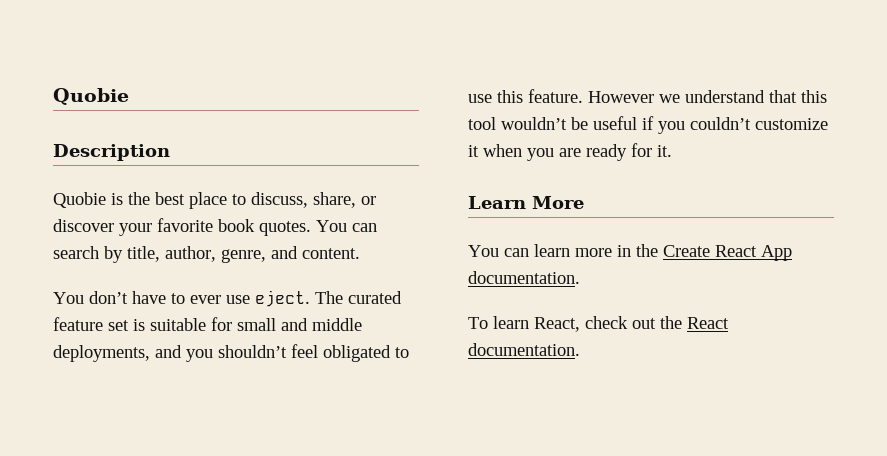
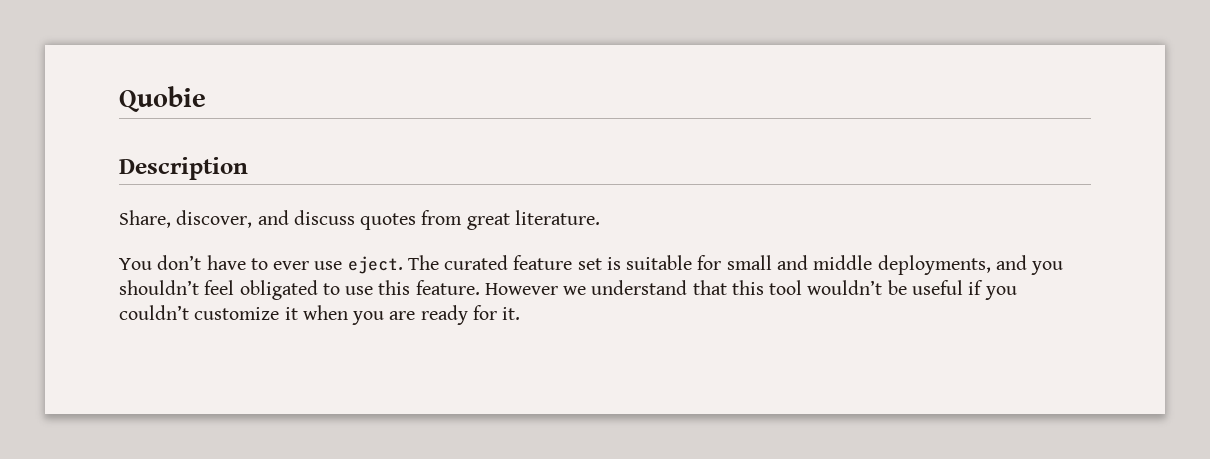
[53,192,376,209] [53,218,377,236] [53,246,360,263] Quobie is the best place to discuss, share, or discover your favorite book quotes. You can search by title, author, genre, and content. -> [119,210,600,230] Share, discover, and discuss quotes from great literature.
[468,196,584,209] [468,244,792,261] [468,271,580,284] [468,316,729,332] [468,343,580,356] // Learn More // You can learn more in the Create React App documentation. // To learn React, check out the React documentation. -> (521, 313) none

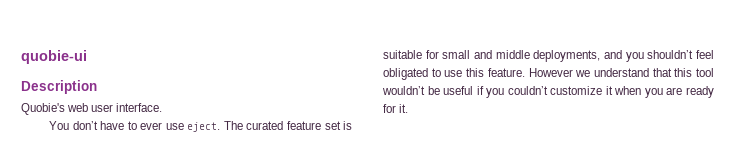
[119,86,206,112] Quobie -> [21,50,87,64] quobie-ui
[119,210,600,230] Share, discover, and discuss quotes from great literature. -> [21,103,163,115] Quobie's web user interface.

